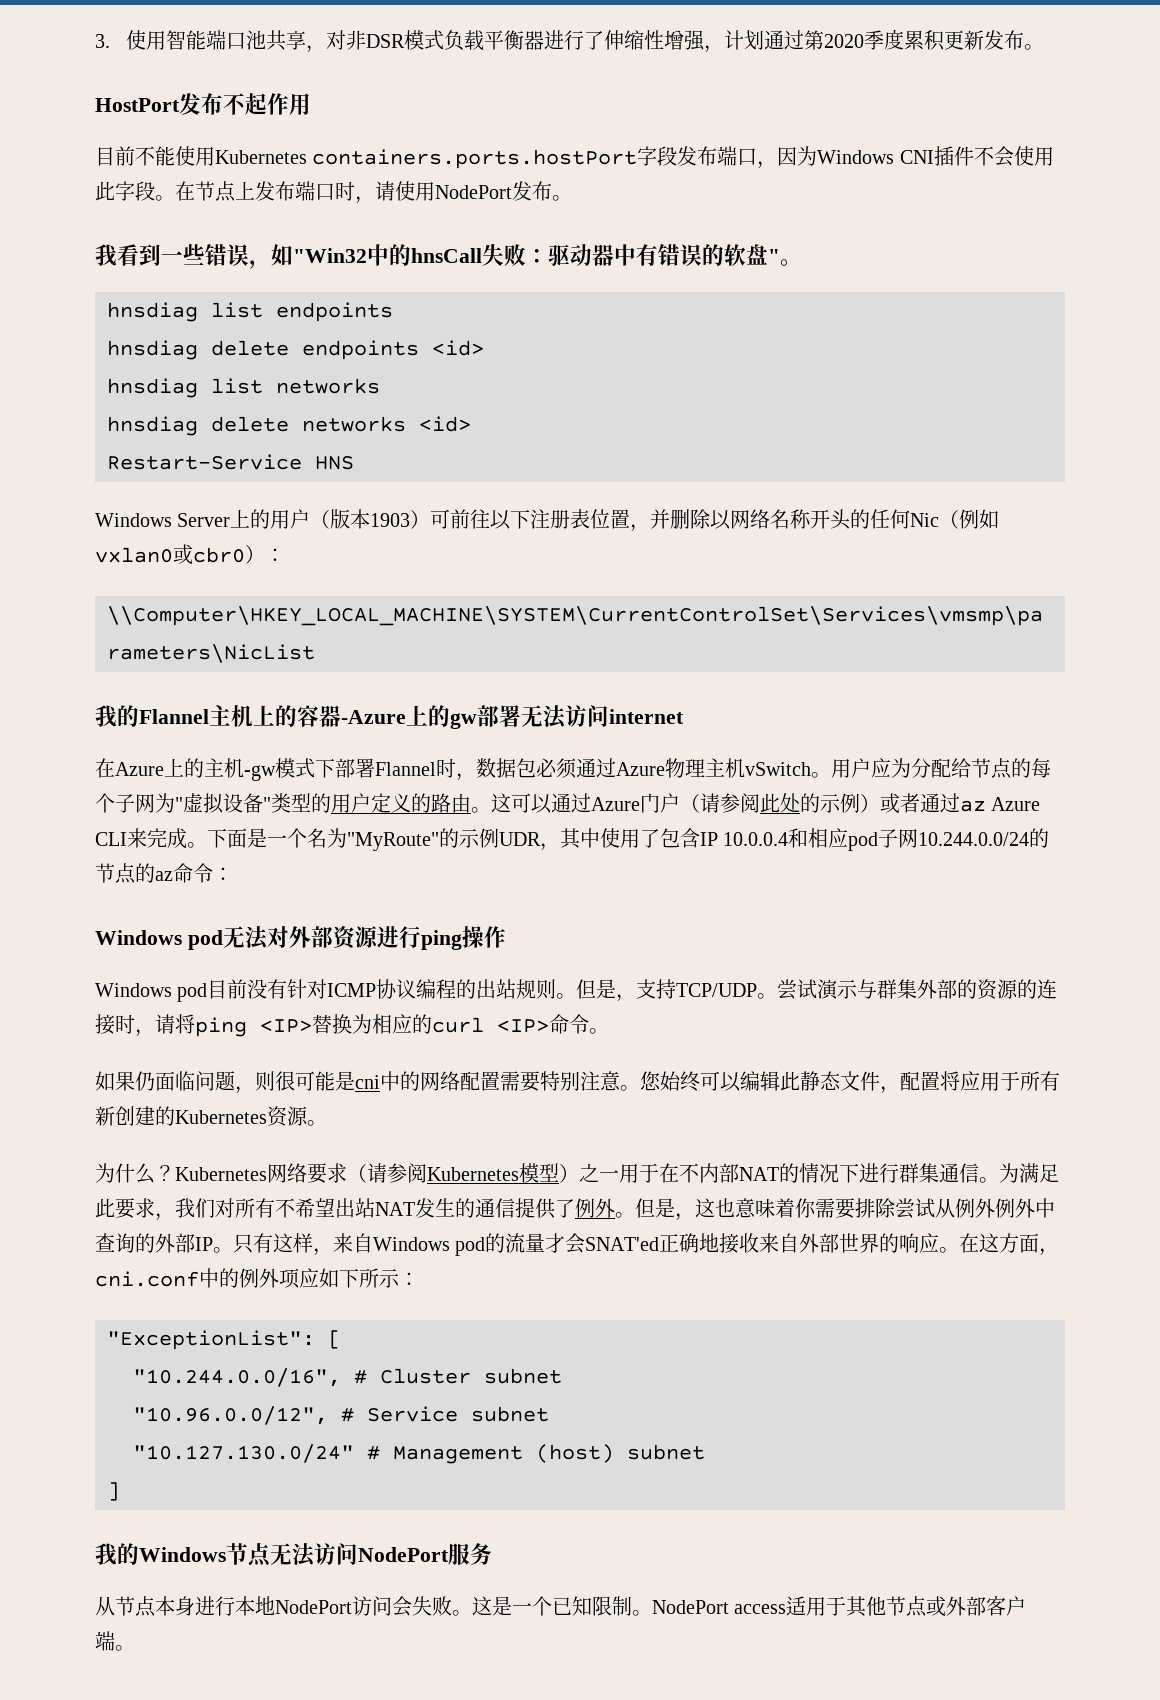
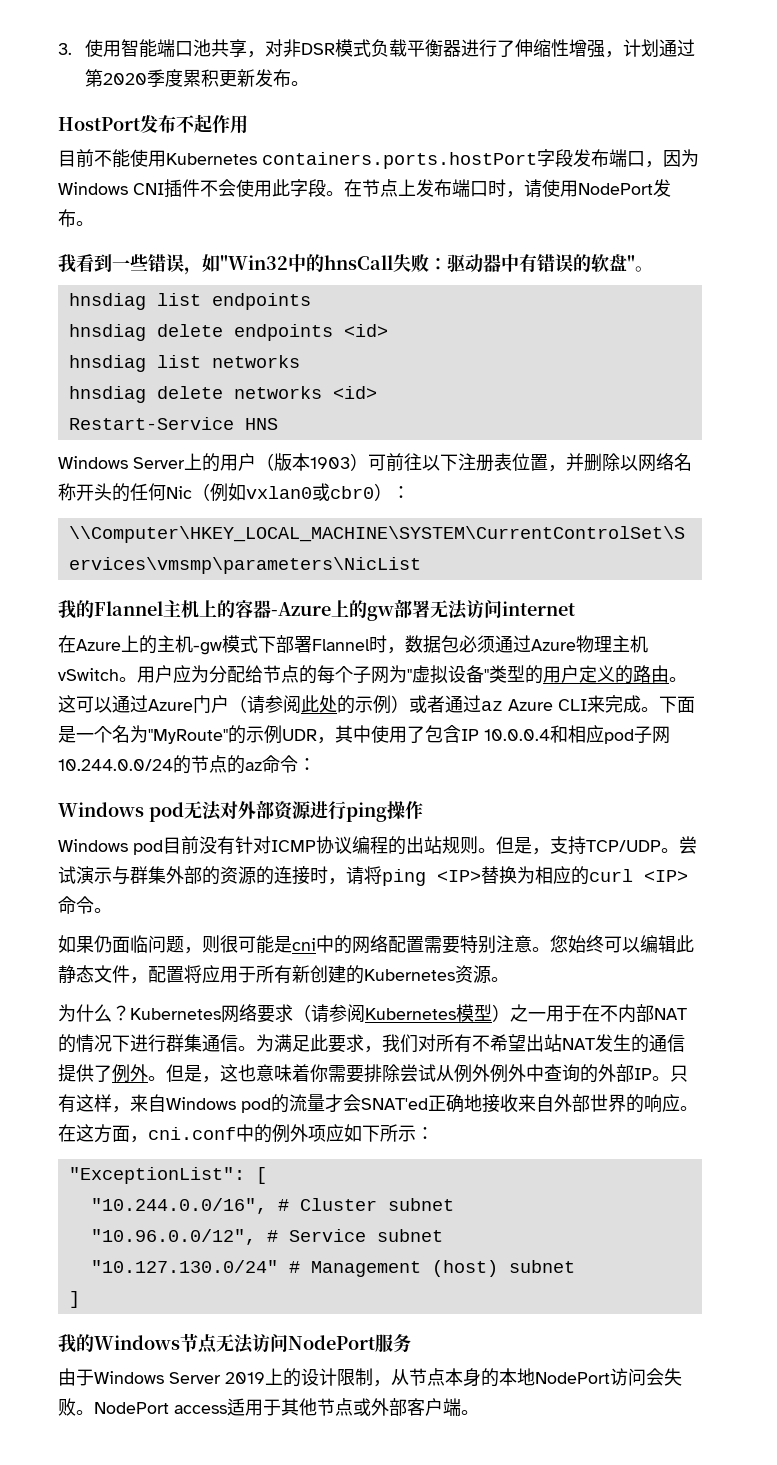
(492, 1554) none -> [58,1368,391,1387] 由于Windows Server 2019上的设计限制，
[195,1596,235,1616] 进行 -> [481,1368,499,1387] 的
[472,1596,652,1616] 这是一个已知限制。 -> (94, 1412) none

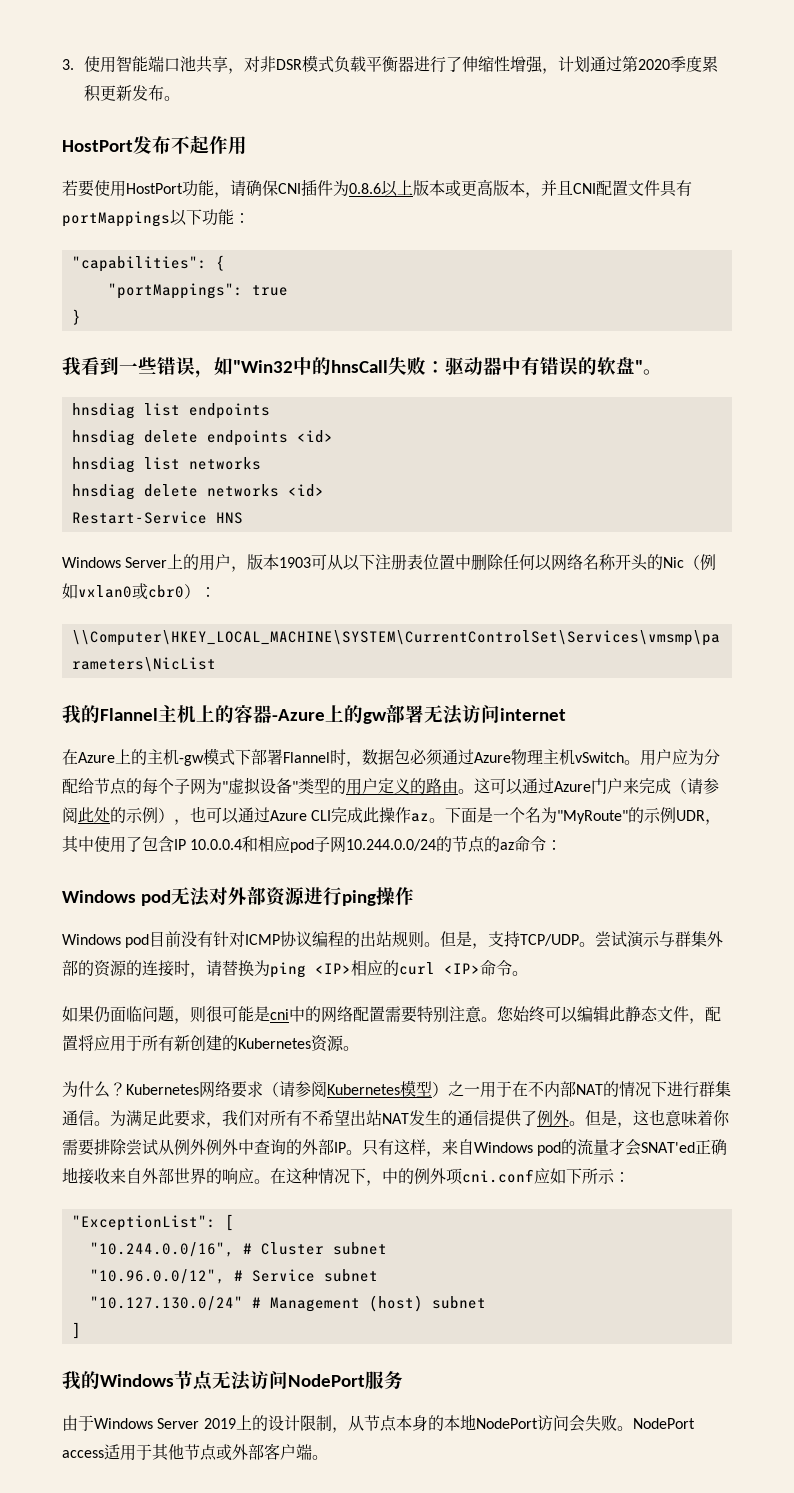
[58,149,699,169] [58,179,671,198] [58,209,94,227] 目前不能使用Kubernetes containers.ports.hostPort字段发布端口，因为Windows CNI插件不会使用此字段。在节点上发布端口时，请使用NodePort发布。 -> [62,179,692,198] [62,209,250,227] [71,255,225,272] [107,283,288,299] [71,309,81,325] 若要使用HostPort功能，请确保CNI插件为0.8.6以上版本或更高版本，并且CNI配置文件具有portMappings以下功能： // "capabilities": { // "portMappings": true // }
[256,453,274,471] （ -> [231,566,248,572] ，
[350,453,422,471] ）可前往 -> [311,554,344,570] 可从
[548,453,620,472] ，并删除 -> [455,554,536,570] 中删除任何
[130,483,166,501] 任何 -> (664, 562) none
(229, 704) none -> [623,778,671,794] 来完成
[409,695,641,713] 或者通过az Azure CLI来完成 -> [174,806,430,825] ，也可以通过Azure CLI完成此操作az
[364,866,535,886] 将ping <IP>替换为 -> [222,960,351,978] 替换为ping <IP>
[94,1124,236,1143] 方面，cni.conf -> [302,1168,382,1186] 种情况下，
(326, 1133) none -> [462,1169,534,1183] cni.conf

